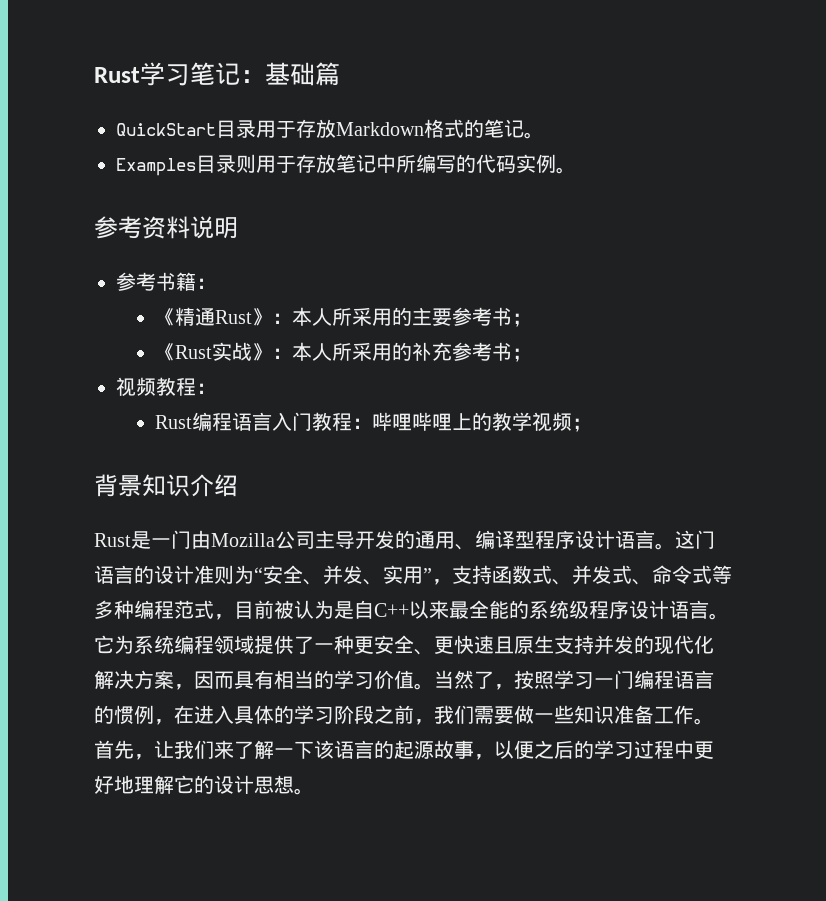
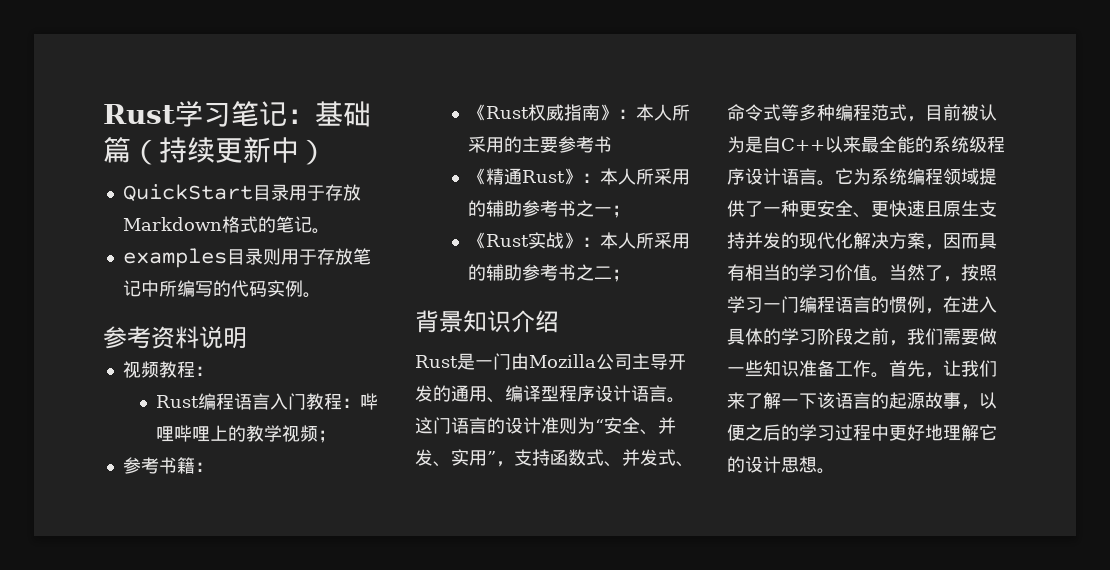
(340, 74) none -> [131,137,327,165] （持续更新中）
[116,158,196,176] Examples -> [122,248,227,268] examples
[116,272,216,291] [155,307,533,327] [155,342,533,362] // 参考书籍： // 《精通Rust》：本人所采用的主要参考书； // 《Rust实战》：本人所采用的补充参考书； -> (247, 338) none
(593, 425) none -> [122,457,213,474] [468,104,691,121] [468,136,613,153] [468,168,691,185] [468,200,631,218] [468,232,691,249] [468,264,631,282] // 参考书籍： // 《Rust权威指南》：本人所采用的主要参考书 // 《精通Rust》：本人所采用的辅助参考书之一； // 《Rust实战》：本人所采用的辅助参考书之二；

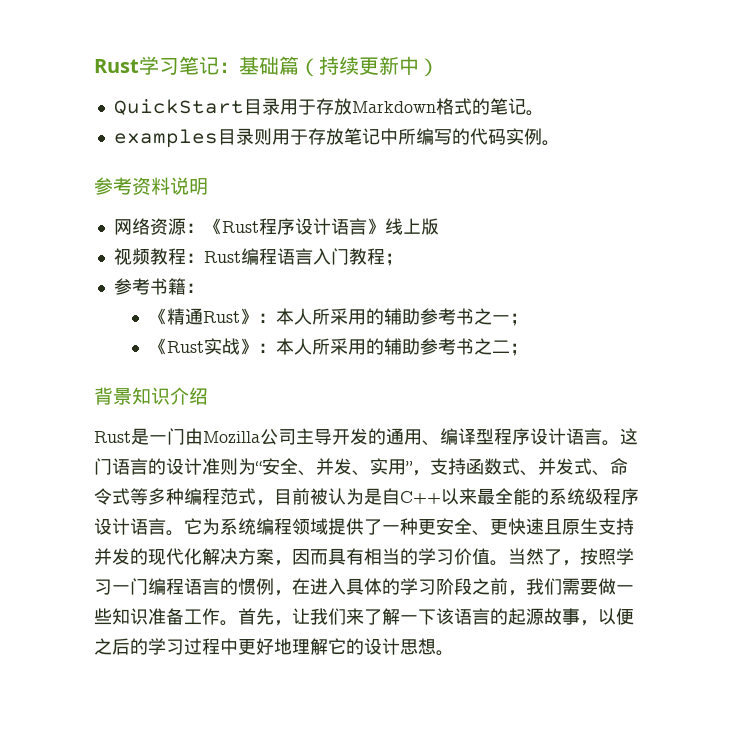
(247, 338) none -> [113,218,439,235] // 网络资源：《Rust程序设计语言》线上版
(213, 371) // -> (204, 258) none
[342,393,379,410] [156,425,337,443] [122,457,213,474] [468,104,691,121] [468,136,613,153] ：哔哩哔哩上的教学视频； // 参考书籍： // 《Rust权威指南》：本人所采用的主要参考书 -> [384,253,403,266] [113,278,204,295] ； // 参考书籍：

